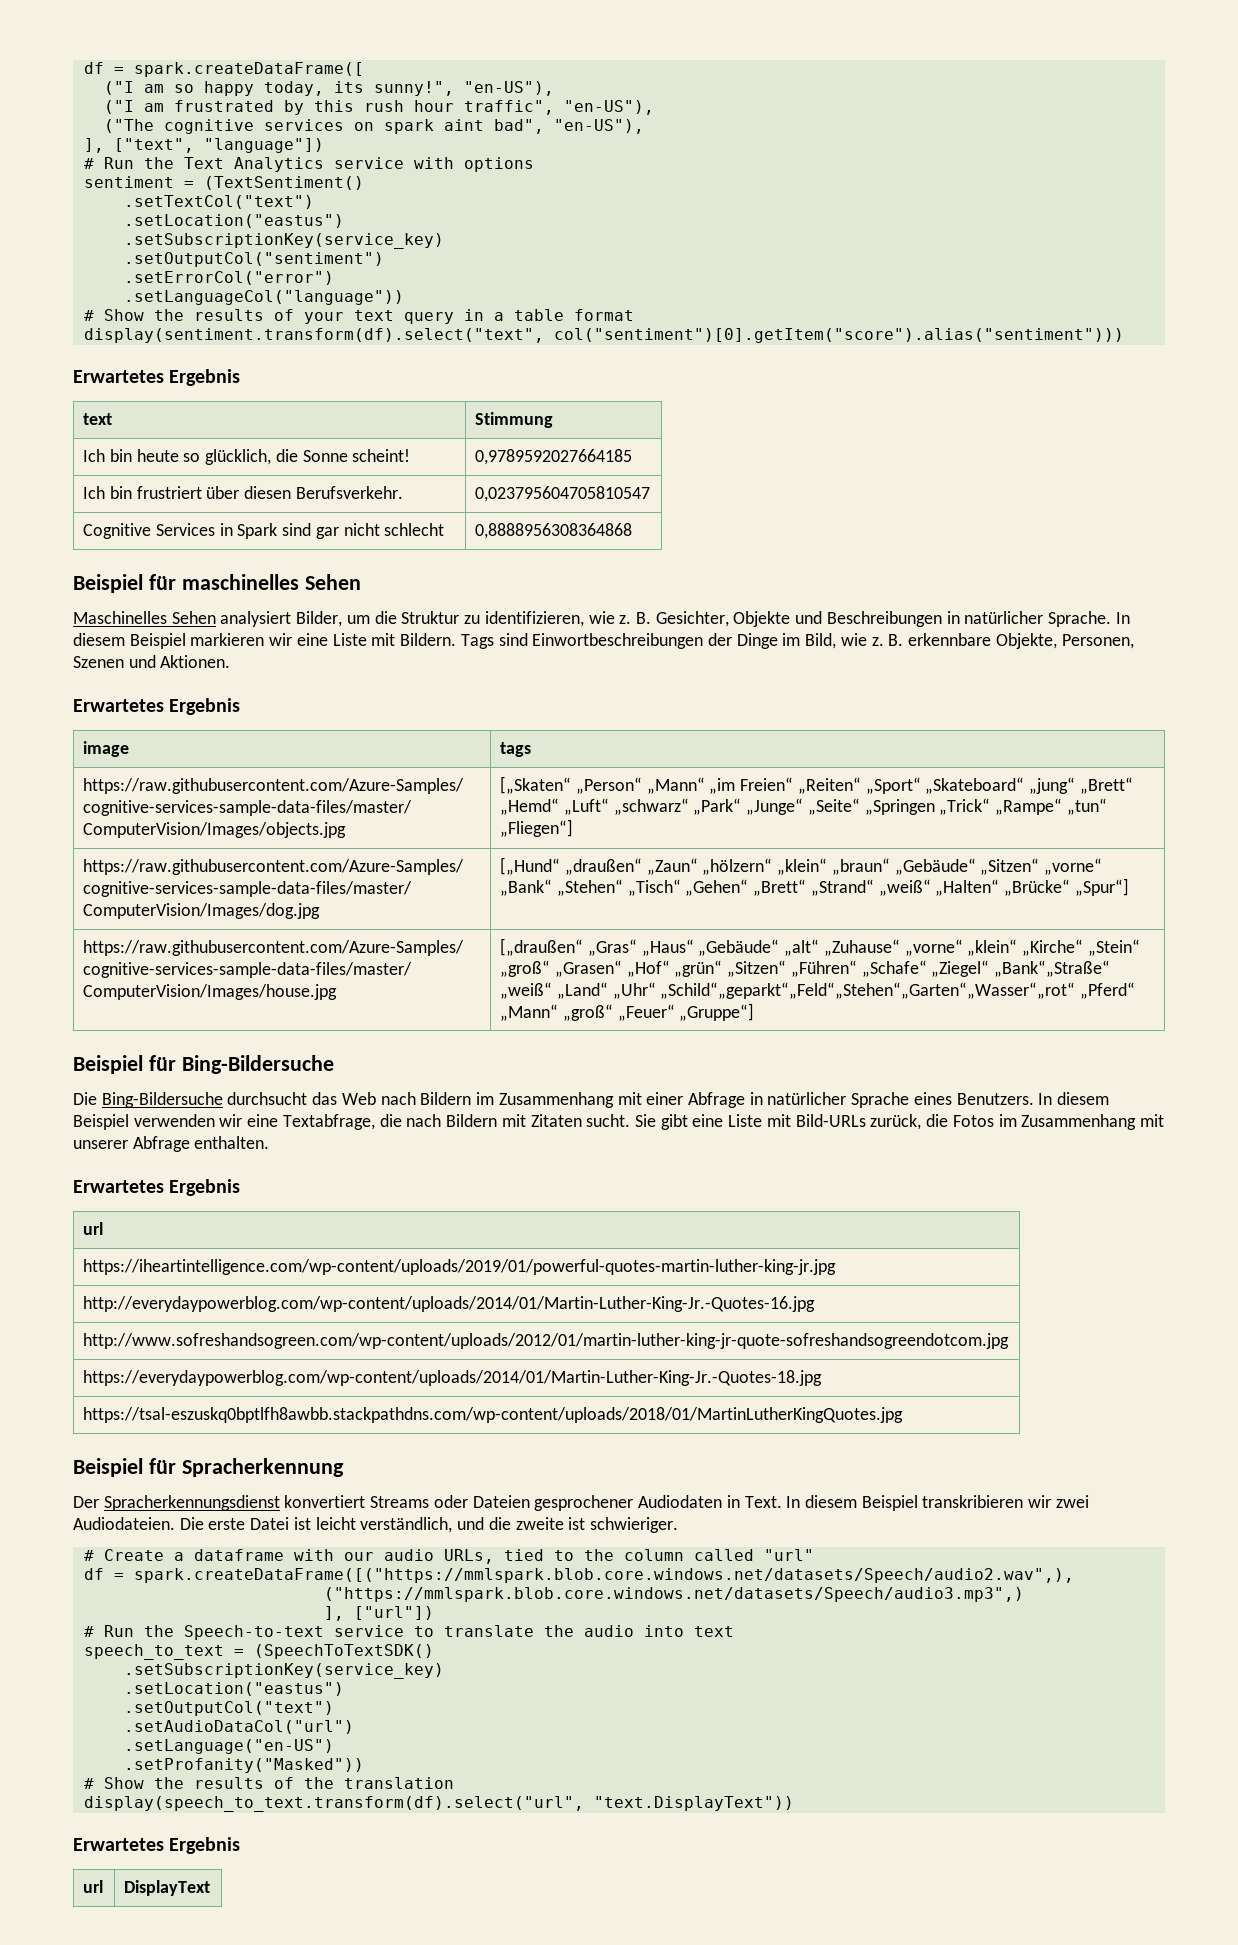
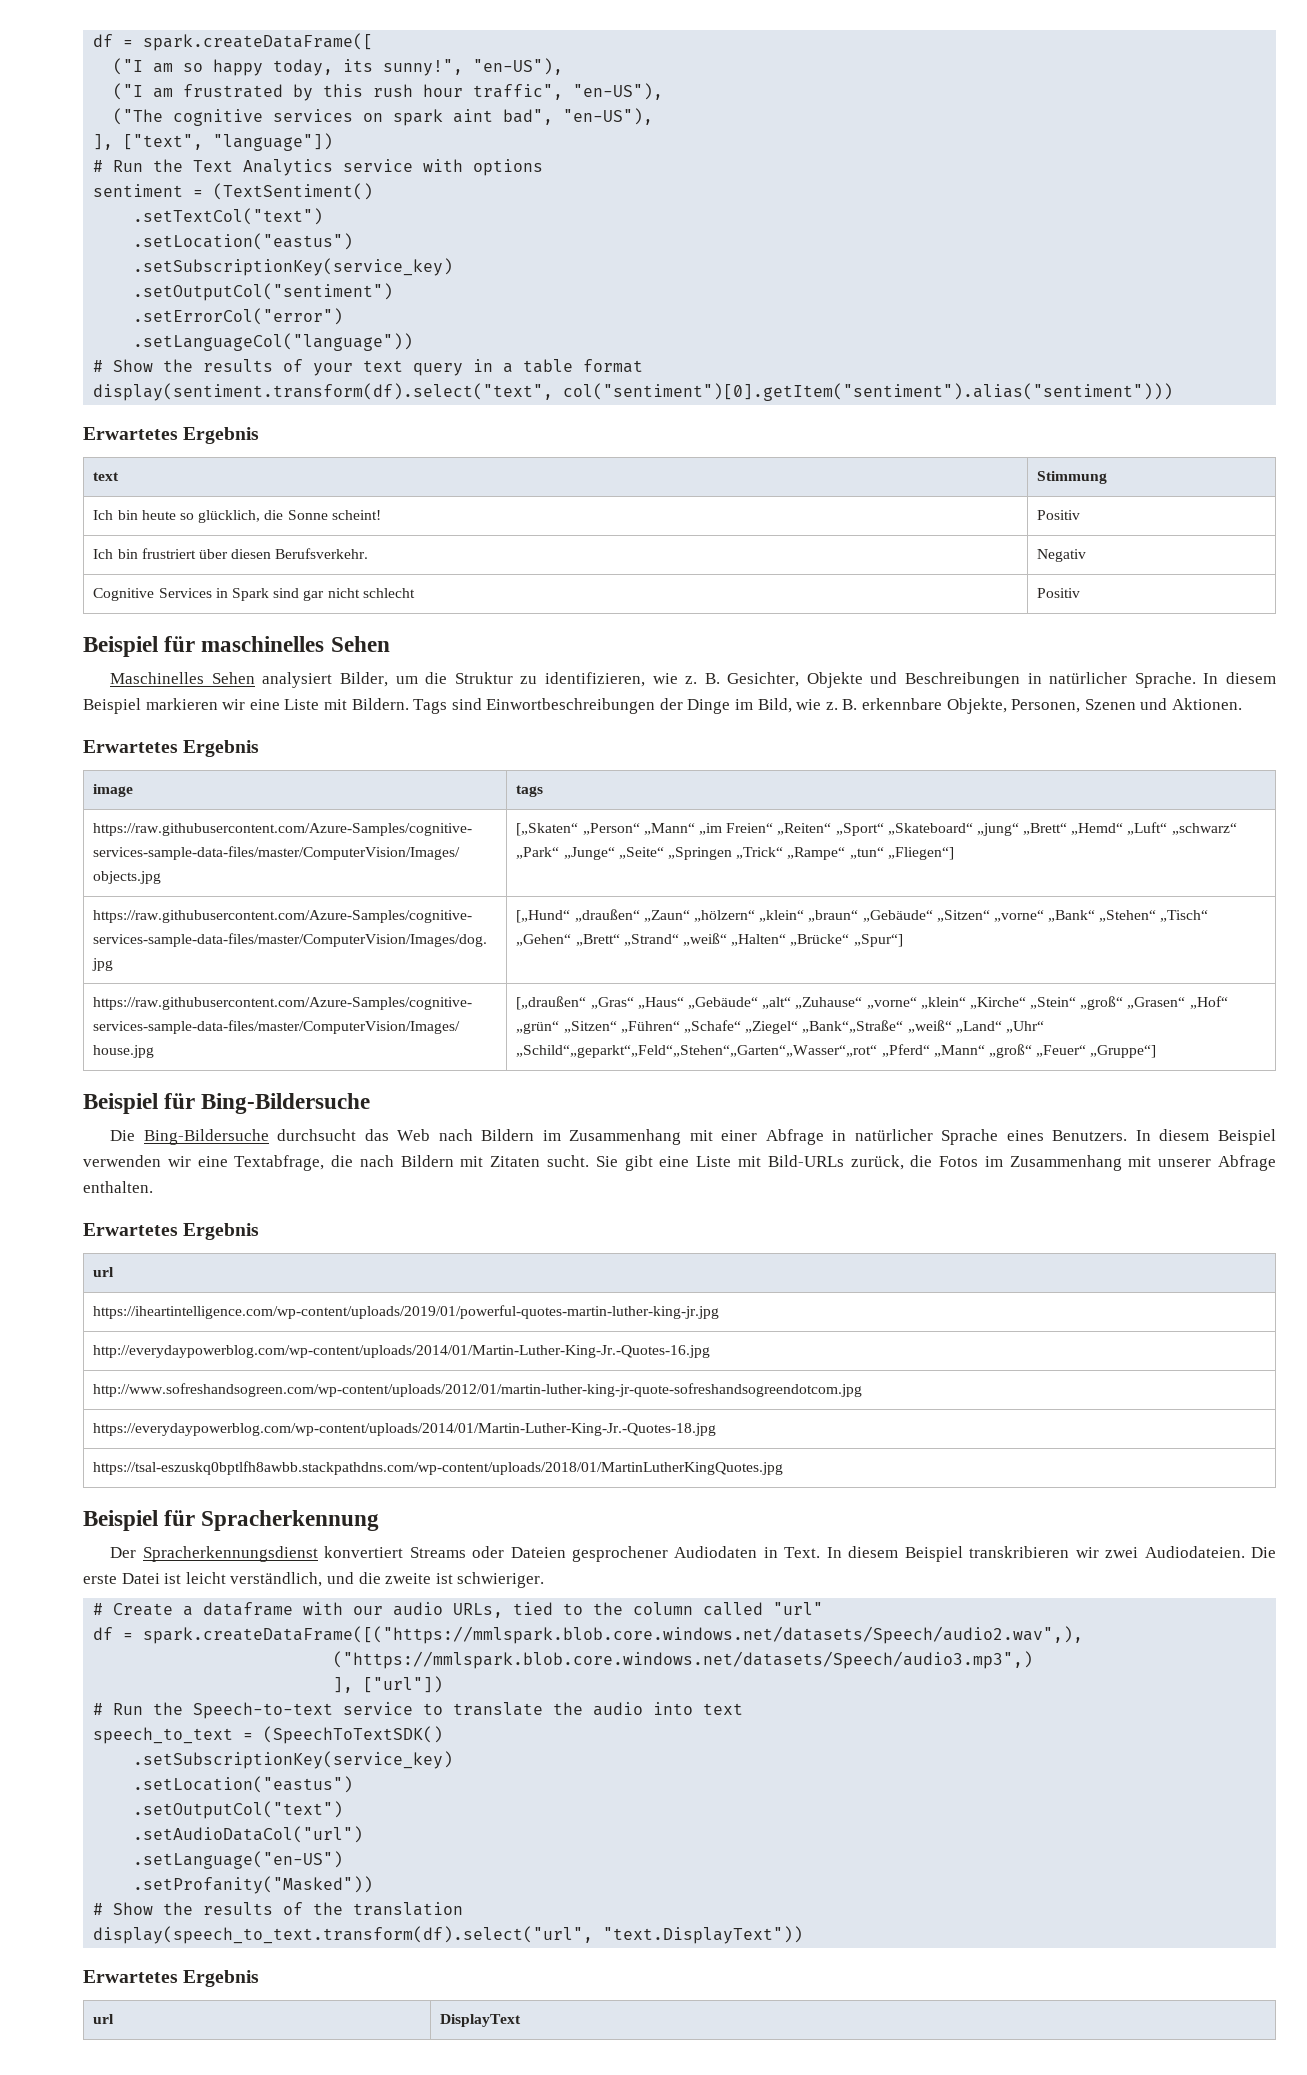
[553,328,1124,343] col("sentiment")[0].getItem("score").alias("sentiment"))) -> [563,383,1174,401] col("sentiment")[0].getItem("sentiment").alias("sentiment")))
[475,449,633,465] 0,9789592027664185 -> [1037,510,1081,520] Positiv
[475,486,651,502] 0,023795604705810547 -> [1037,549,1087,562] Negativ
[475,523,633,539] 0,8888956308364868 -> [1037,588,1081,598] Positiv

